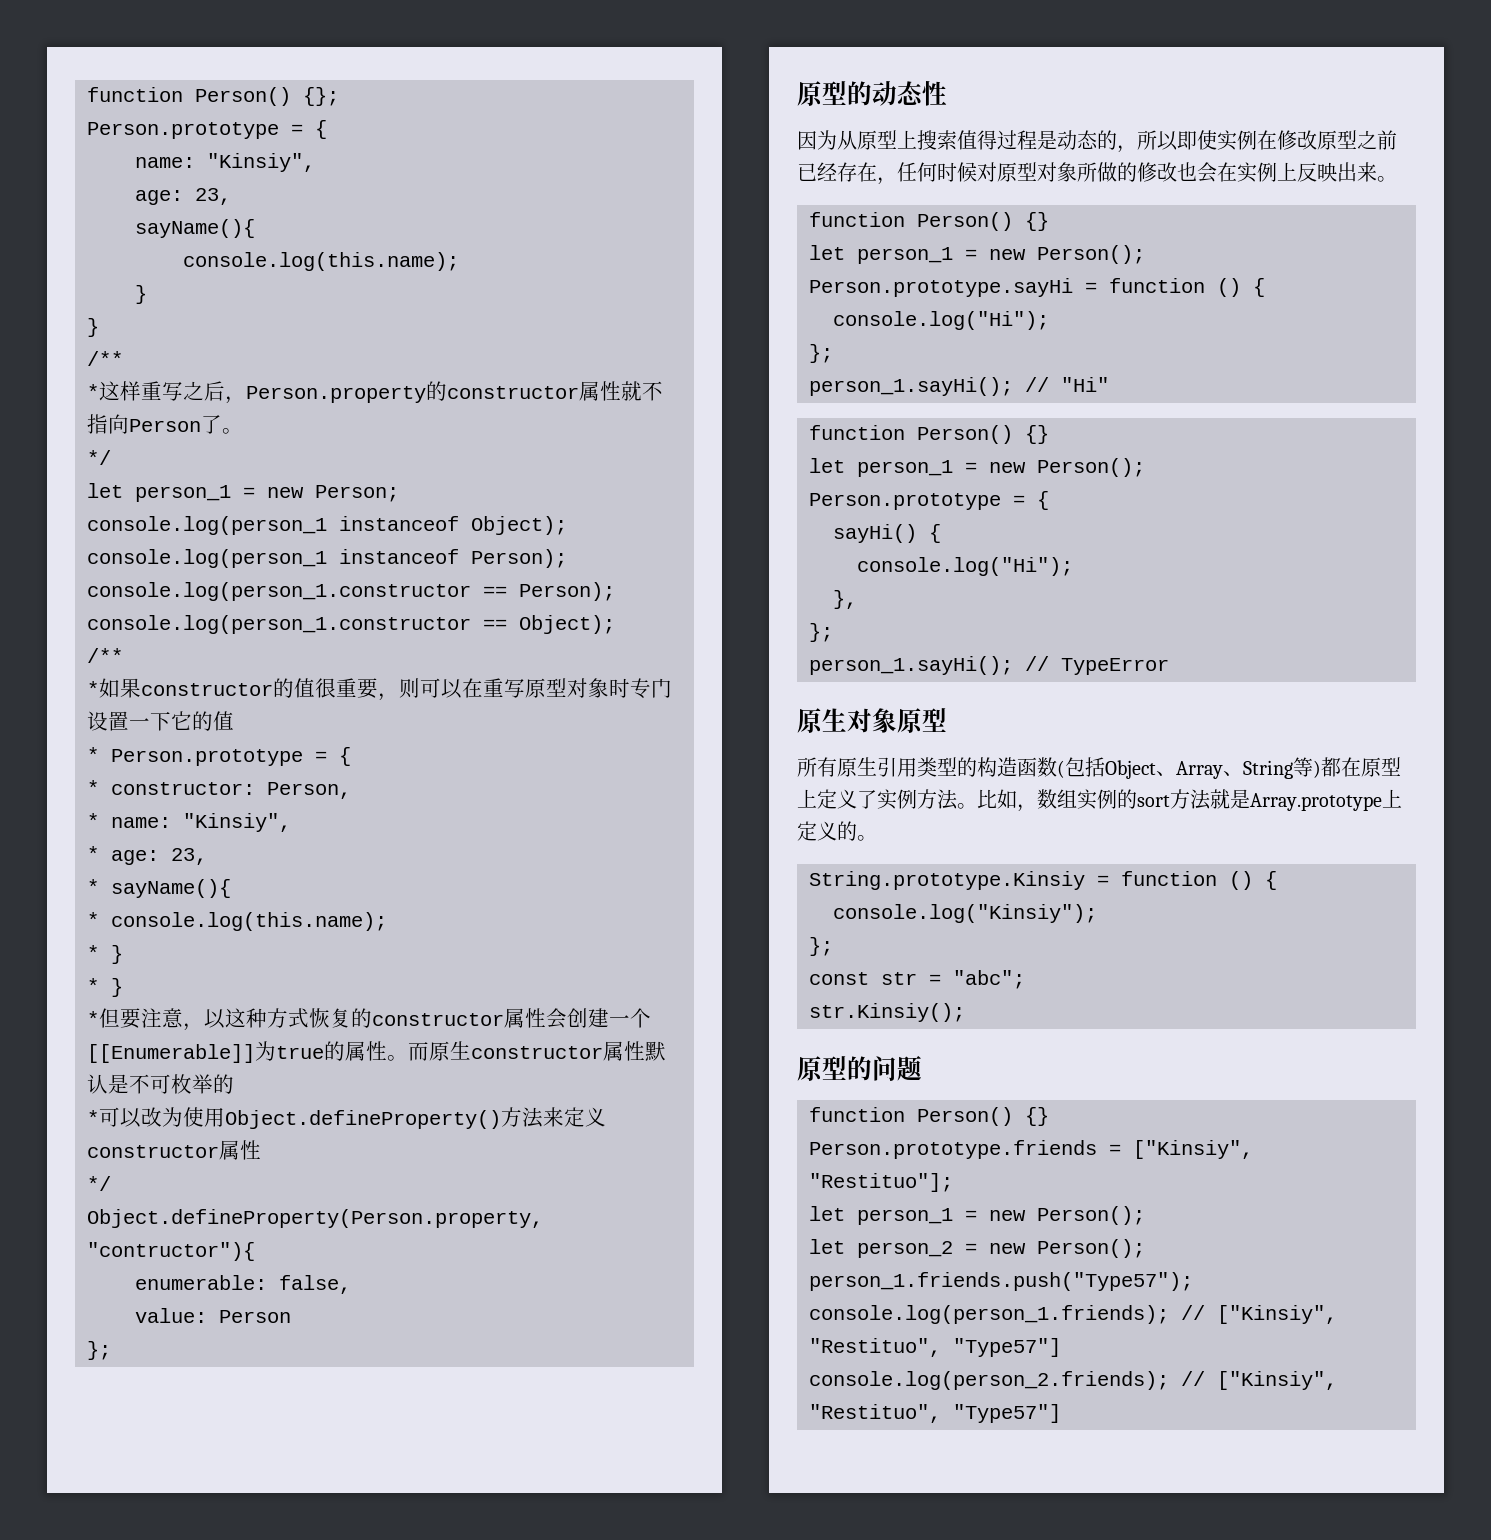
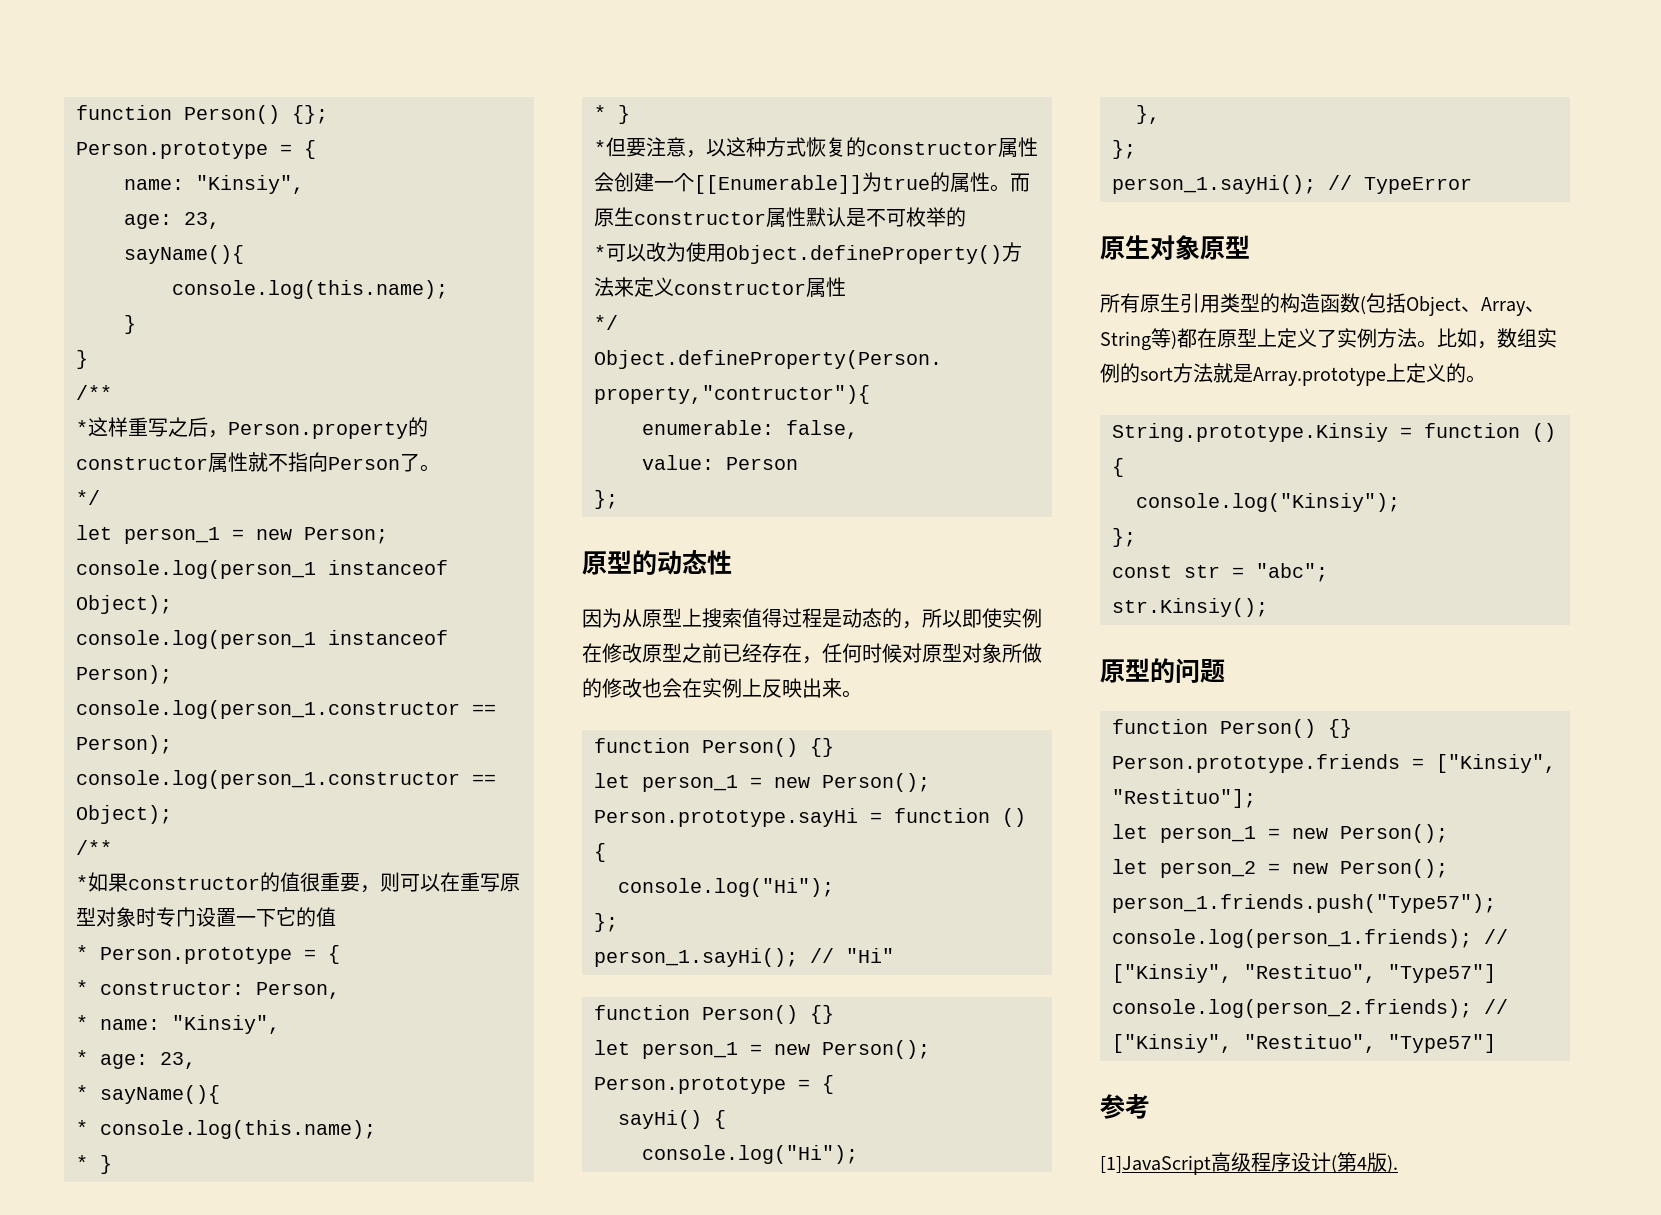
(1061, 1413) none -> [1100,1094,1150,1119] [1100,1152,1398,1175] // 参考 // [1]JavaScript高级程序设计(第4版).

